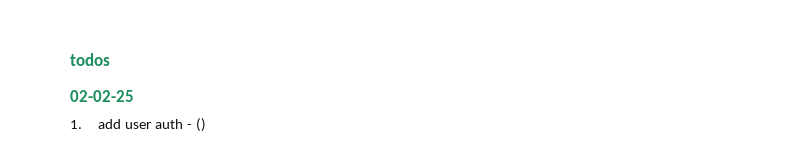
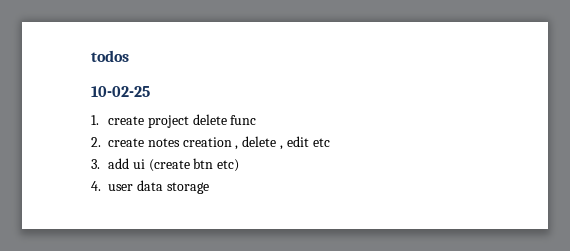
[70,90,134,102] [70,118,206,132] 02-02-25 // 1. add user auth - () -> [91,86,150,97] [91,114,257,128] [91,136,330,150] [91,158,240,172] [91,180,209,194] 10-02-25 // 1. create project delete func // 2. create notes creation , delete , edit etc // 3. add ui (create btn etc) // 4. user data storage

